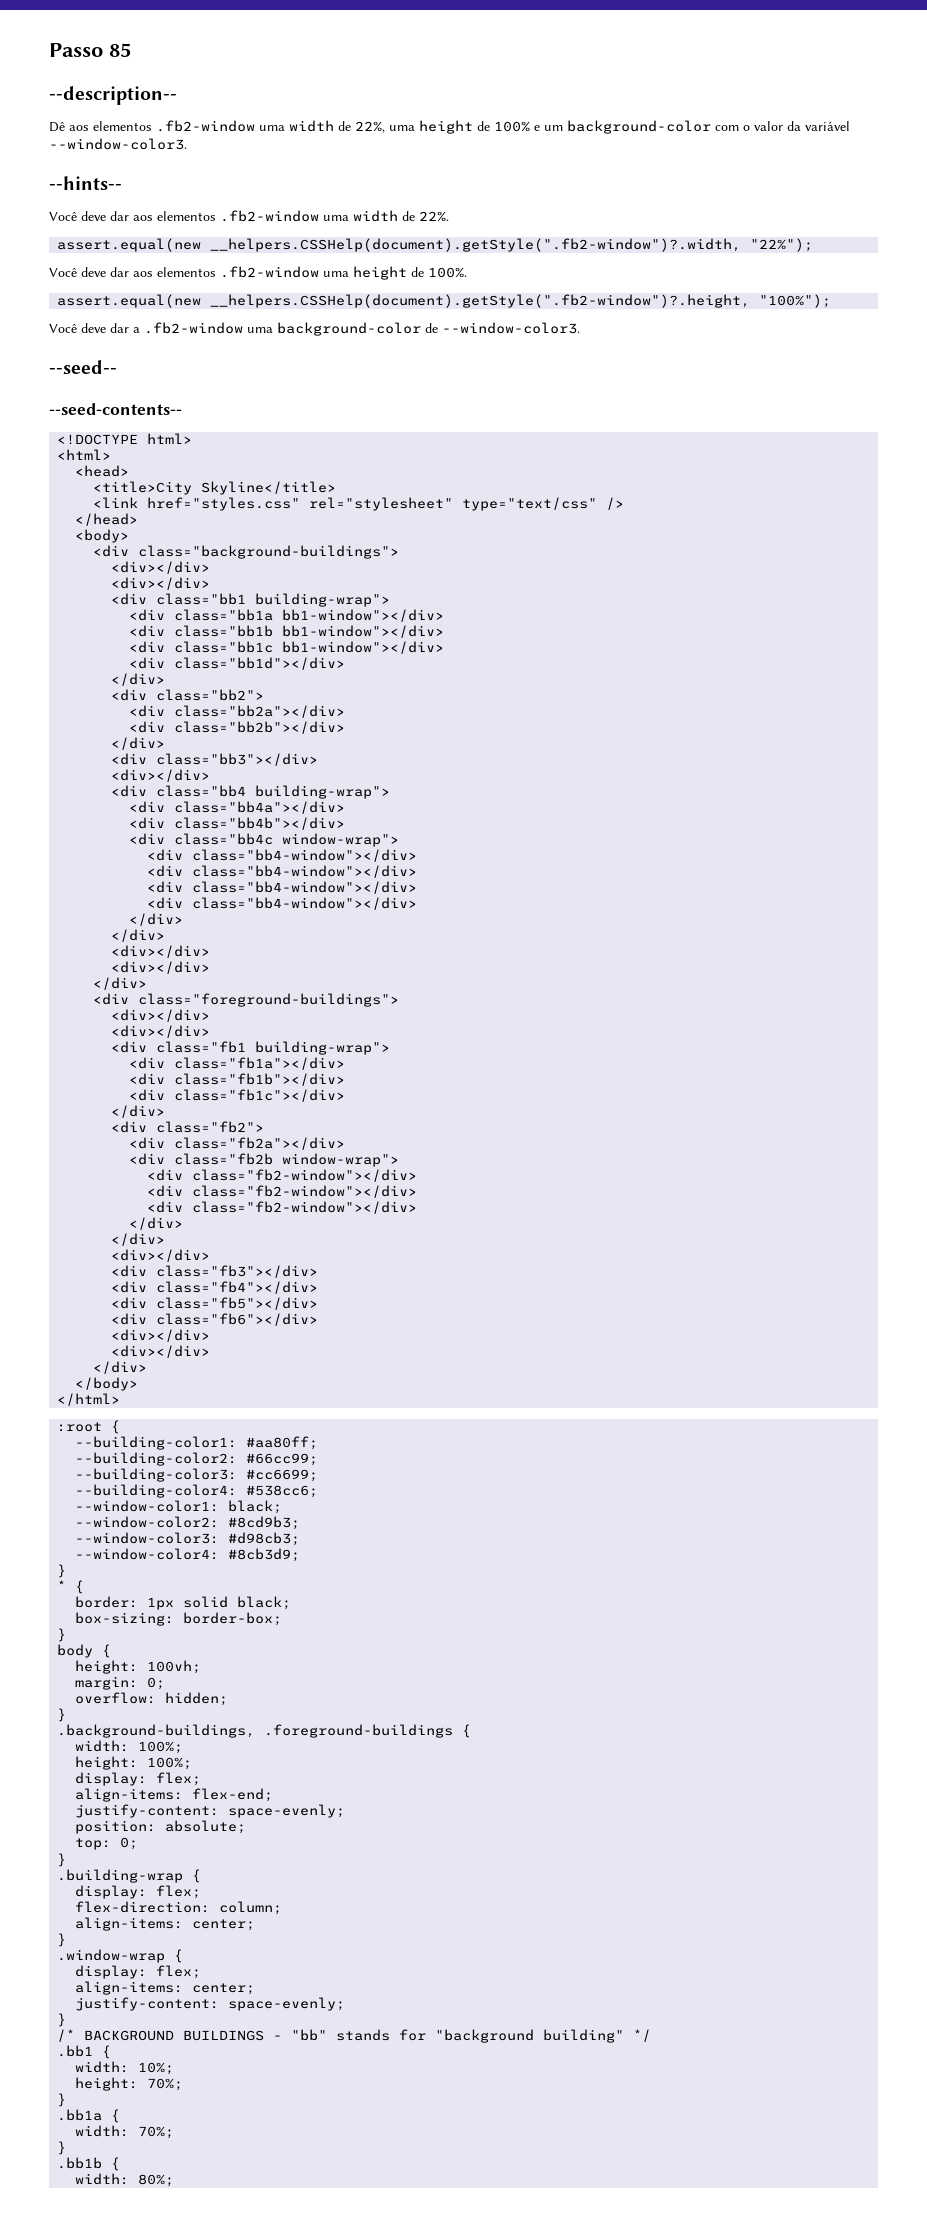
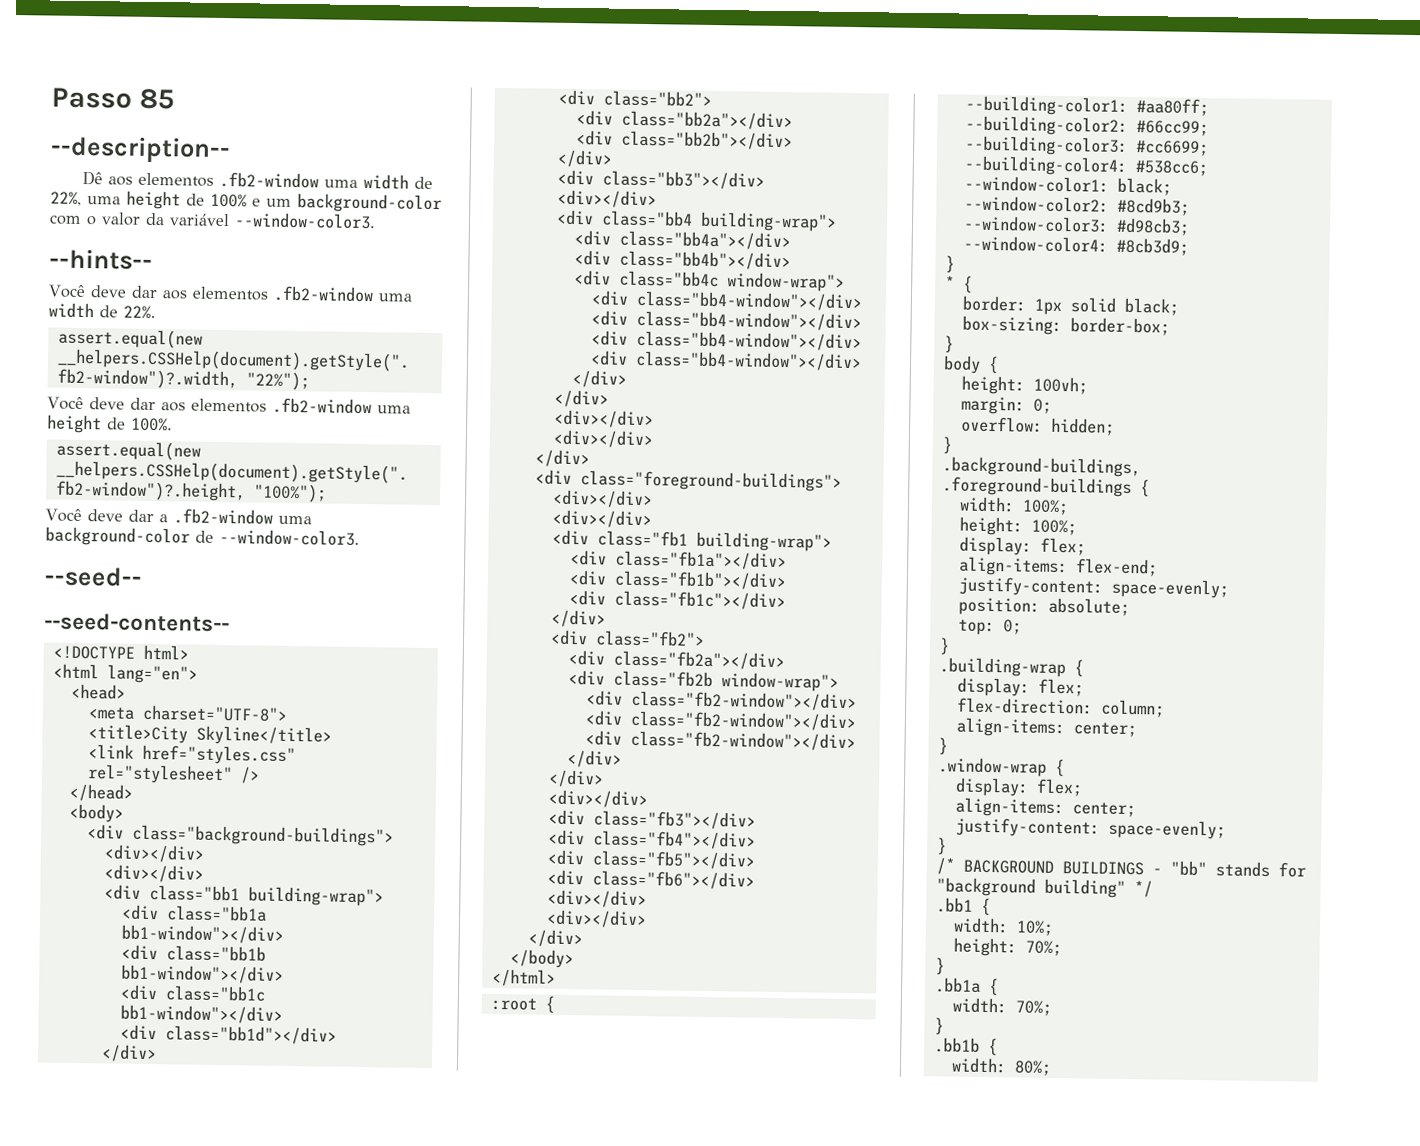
[57,449,112,460] <html> -> [52,663,198,684] <html lang="en">
(130, 471) none -> [87,704,288,722] // <meta charset="UTF-8">
[462,497,598,511] type="text/css" -> (233, 774) none

